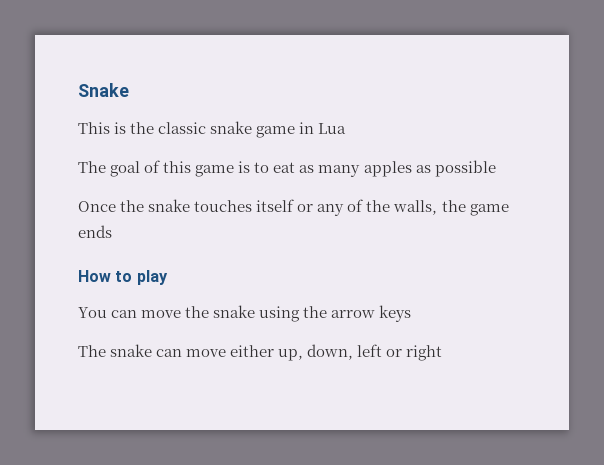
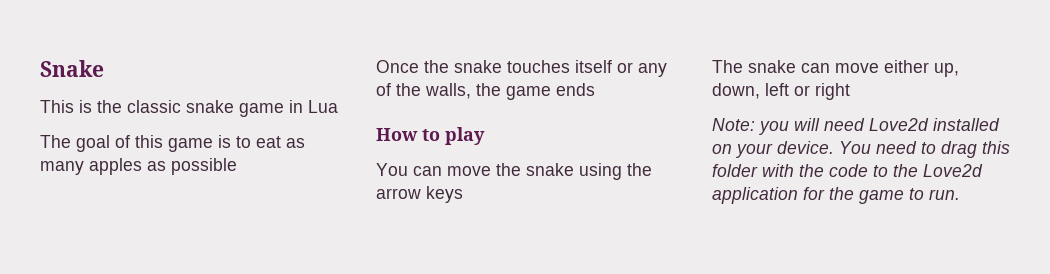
(443, 353) none -> [712,118,1000,135] [712,141,1010,158] [712,164,983,177] [712,187,960,204] // Note: you will need Love2d installed on your device. You need to drag this folder with the code to the Love2d application for the game to run.

